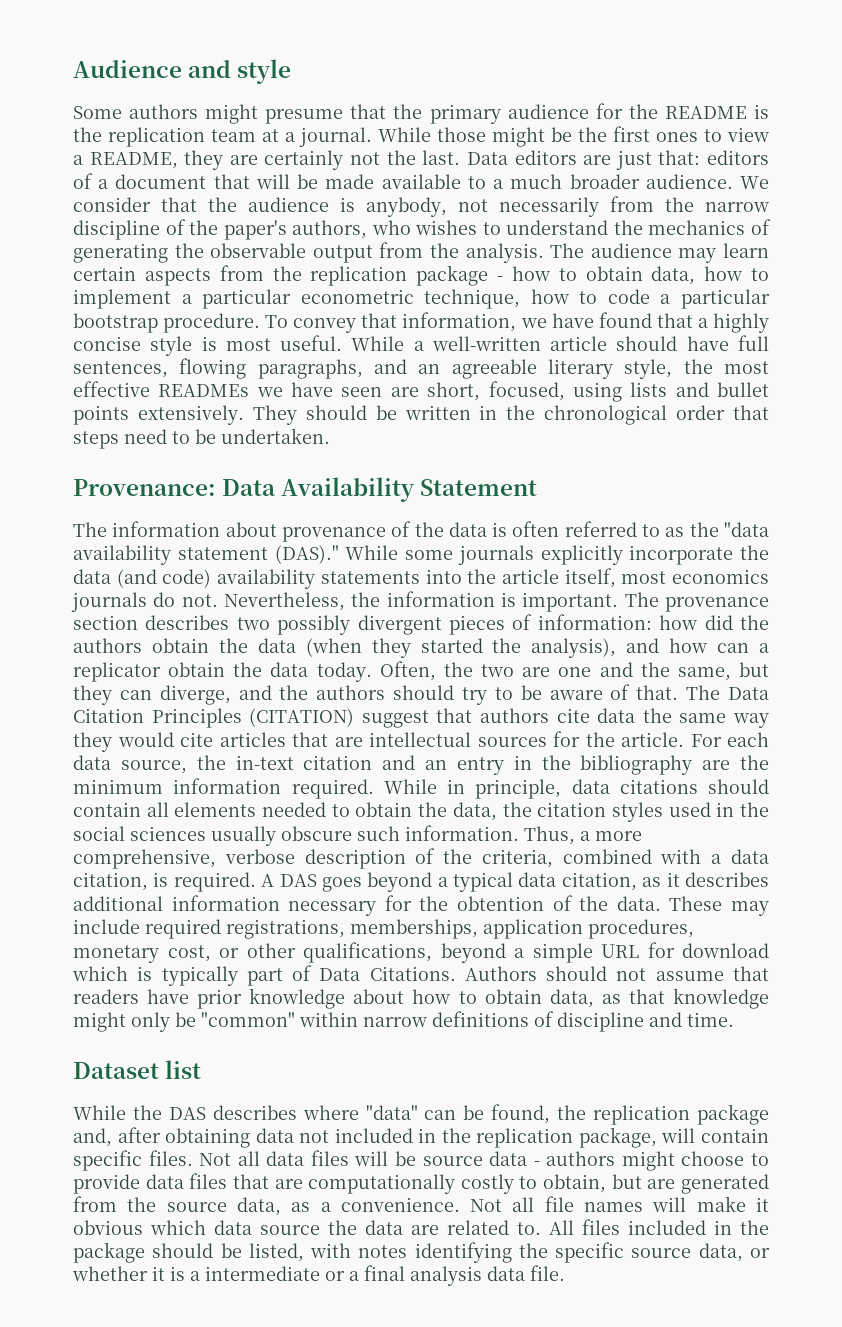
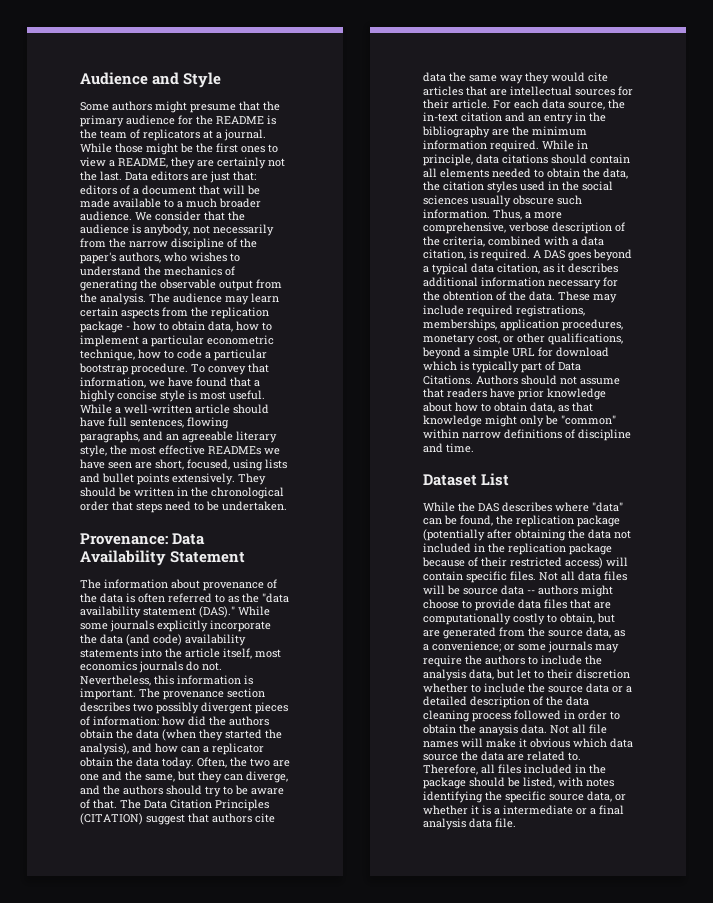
[237,59,292,84] style -> [183,72,222,88] Style
[108,127,256,147] replication team -> [100,129,200,141] team of replicators
[351,592,381,607] the -> [154,675,174,685] this
[585,732,615,747] the -> [423,99,449,109] their
[165,1060,202,1079] list -> [481,473,510,486] List
[73,1128,112,1147] and, -> [423,529,485,541] (potentially
(251, 1138) none -> [568,529,585,539] the
[578,1127,657,1148] package, -> [569,543,612,555] [422,557,603,569] package because of their restricted access)
[533,1161,540,1166] - -> [527,590,535,594] --
[340,1197,460,1212] convenience. -> [432,641,619,653] [423,655,602,667] [423,669,630,681] [423,683,632,693] [423,696,589,708] [423,710,620,722] [423,724,547,736] convenience; or some journals may require the authors to include the analysis data, but let to their discretion whether to include the source data or a detailed description of the data cleaning process followed in order to obtain the anaysis data.
[549,1220,574,1235] All -> [423,764,495,775] Therefore, all

